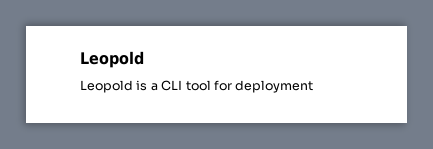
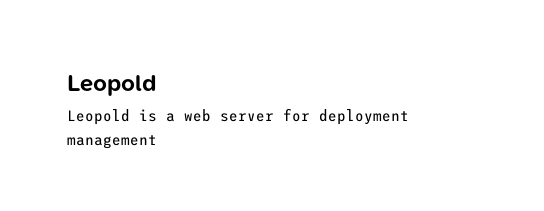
[161,80,211,91] CLI tool -> [184,109,274,122] web server
(314, 86) none -> [67,135,157,149] management

